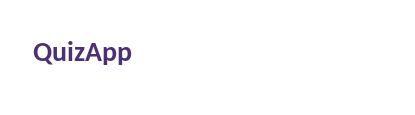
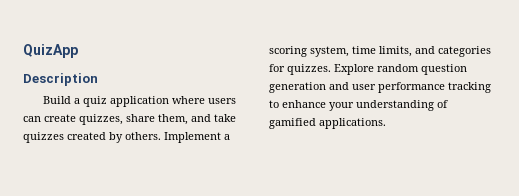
(132, 53) none -> [23,73,98,86] [42,96,236,107] [23,114,236,125] [23,132,230,143] [269,46,491,57] [269,64,467,75] [269,82,491,93] [269,100,448,111] [269,118,386,129] // Description // Build a quiz application where users can create quizzes, share them, and take quizzes created by others. Implement a scoring system, time limits, and categories for quizzes. Explore random question generation and user performance tracking to enhance your understanding of gamified applications.

